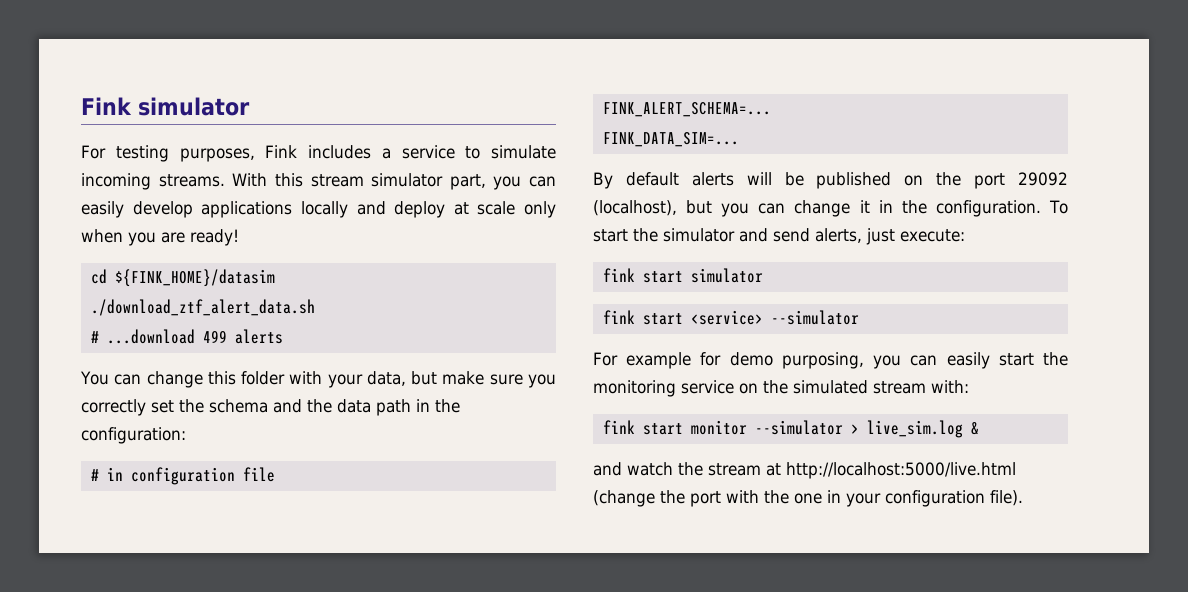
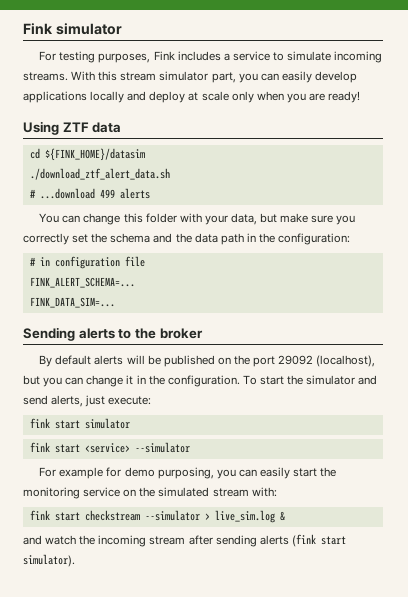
(239, 237) none -> [23,121,122,135] // Using ZTF data
(739, 139) none -> [23,327,203,341] // Sending alerts to the broker
[690,420,747,435] monitor -> [84,510,140,521] checkstream
[708,462,1016,479] [593,490,1023,507] stream at http://localhost:5000/live.html (change the port with the one in your configuration file). -> [98,534,346,547] [23,554,75,567] incoming stream after sending alerts (fink start simulator).

